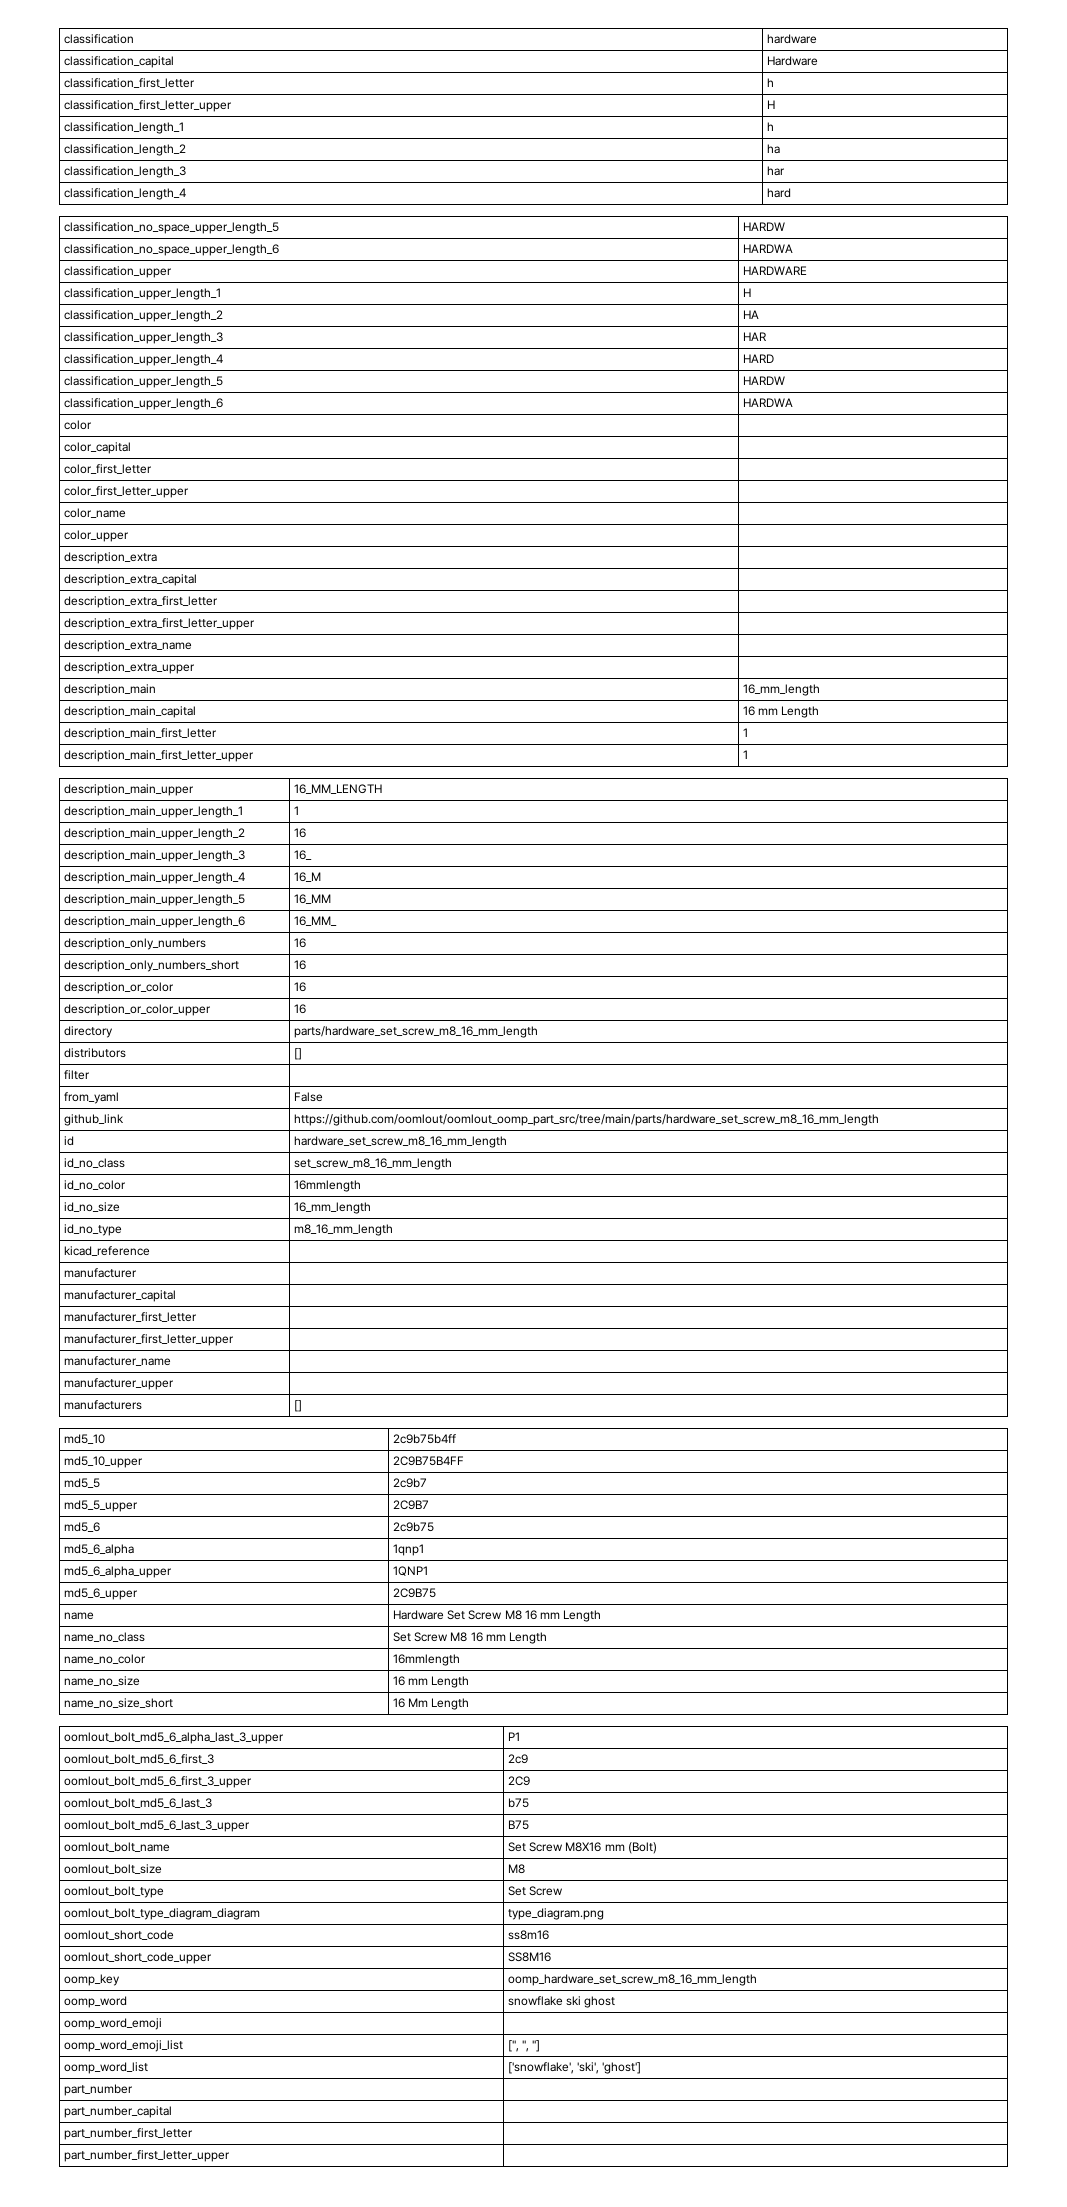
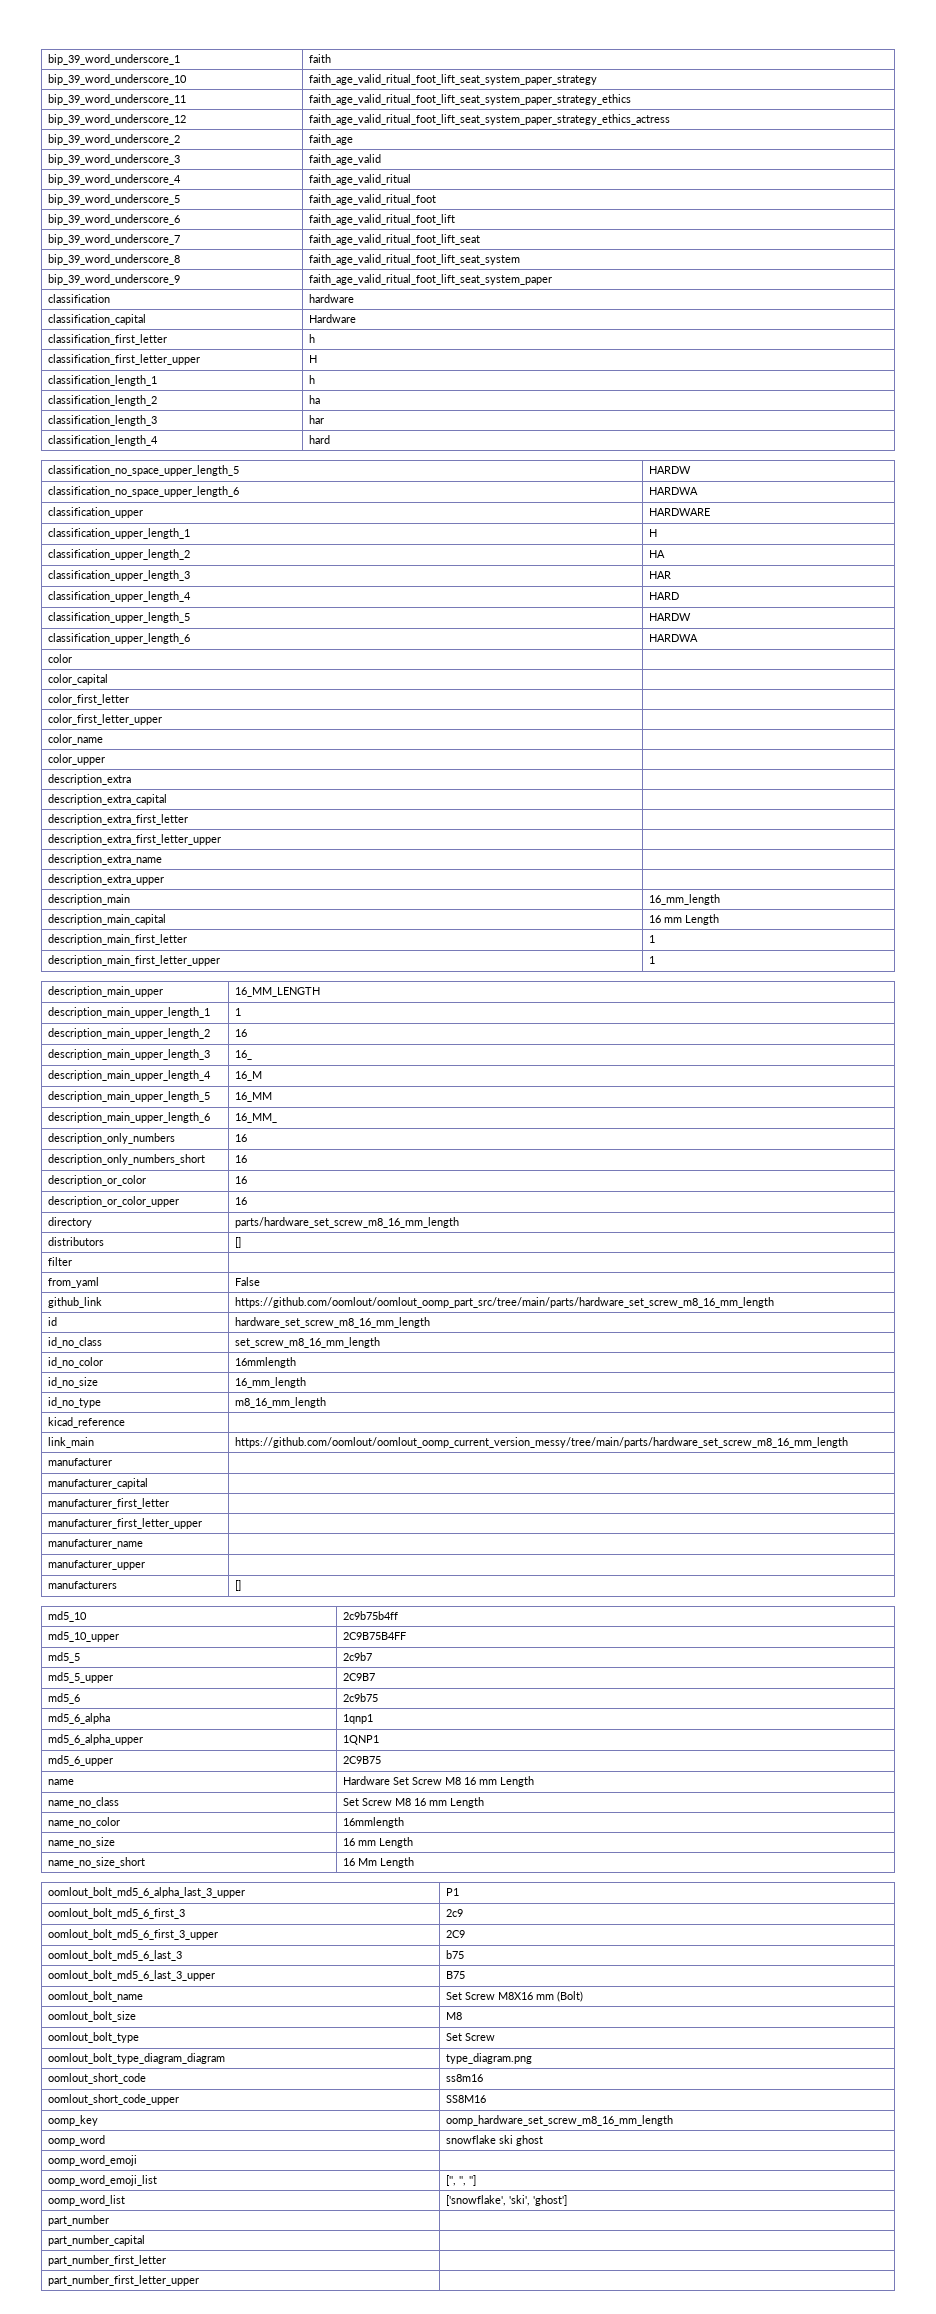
(63, 39) none -> [47,54,180,65] [308,54,331,63] [47,74,187,85] [308,74,597,85] [47,94,186,105] [308,94,631,105] [47,114,186,125] [308,114,670,125] [47,134,180,145] [308,134,353,145] [47,154,180,165] [308,154,381,165] [47,174,181,185] [308,174,411,185] [47,194,180,205] [308,194,436,205] [47,214,180,225] [308,214,455,225] [47,234,180,245] [308,234,480,245] [47,254,180,265] [308,254,520,265] [47,274,180,285] [308,274,552,285] bip_39_word_underscore_1 | faith // bip_39_word_underscore_10 | faith_age_valid_ritual_foot_lift_seat_system_paper_strategy // bip_39_word_underscore_11 | faith_age_valid_ritual_foot_lift_seat_system_paper_strategy_ethics // bip_39_word_underscore_12 | faith_age_valid_ritual_foot_lift_seat_system_paper_strategy_ethics_actress // bip_39_word_underscore_2 | faith_age // bip_39_word_underscore_3 | faith_age_valid // bip_39_word_underscore_4 | faith_age_valid_ritual // bip_39_word_underscore_5 | faith_age_valid_ritual_foot // bip_39_word_underscore_6 | faith_age_valid_ritual_foot_lift // bip_39_word_underscore_7 | faith_age_valid_ritual_foot_lift_seat // bip_39_word_underscore_8 | faith_age_valid_ritual_foot_lift_seat_system // bip_39_word_underscore_9 | faith_age_valid_ritual_foot_lift_seat_system_paper //
(150, 1251) none -> [47,1437,94,1448] [234,1437,848,1448] // link_main | https://github.com/oomlout/oomlout_oomp_current_version_messy/tree/main/parts/hardware_set_screw_m8_16_mm_length

